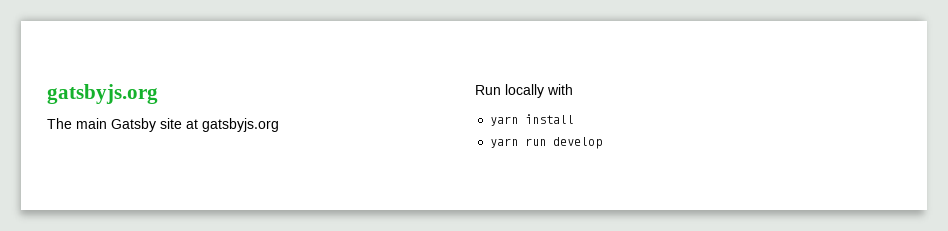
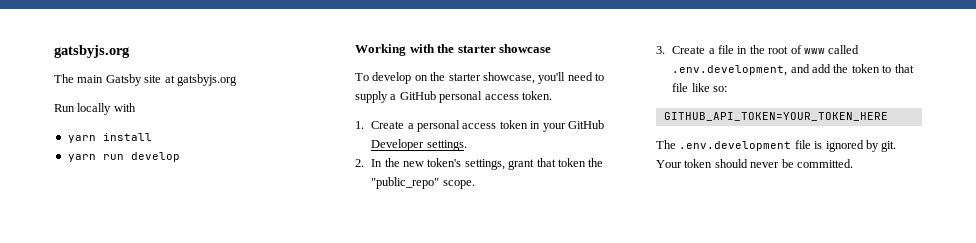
(603, 143) none -> [355,44,552,56] [355,72,604,84] [355,91,552,103] [355,120,604,132] [371,139,467,151] [355,158,604,170] [371,177,475,189] [656,45,860,54] [672,64,914,76] [672,83,728,92] [663,112,888,121] [656,140,897,152] [656,159,853,168] // Working with the starter showcase // To develop on the starter showcase, you'll need to supply a GitHub personal access token. // 1. Create a personal access token in your GitHub Developer settings. // 2. In the new token's settings, grant that token the "public_repo" scope. // 3. Create a file in the root of www called .env.development, and add the token to that file like so: // GITHUB_API_TOKEN=YOUR_TOKEN_HERE // The .env.development file is ignored by git. Your token should never be committed.

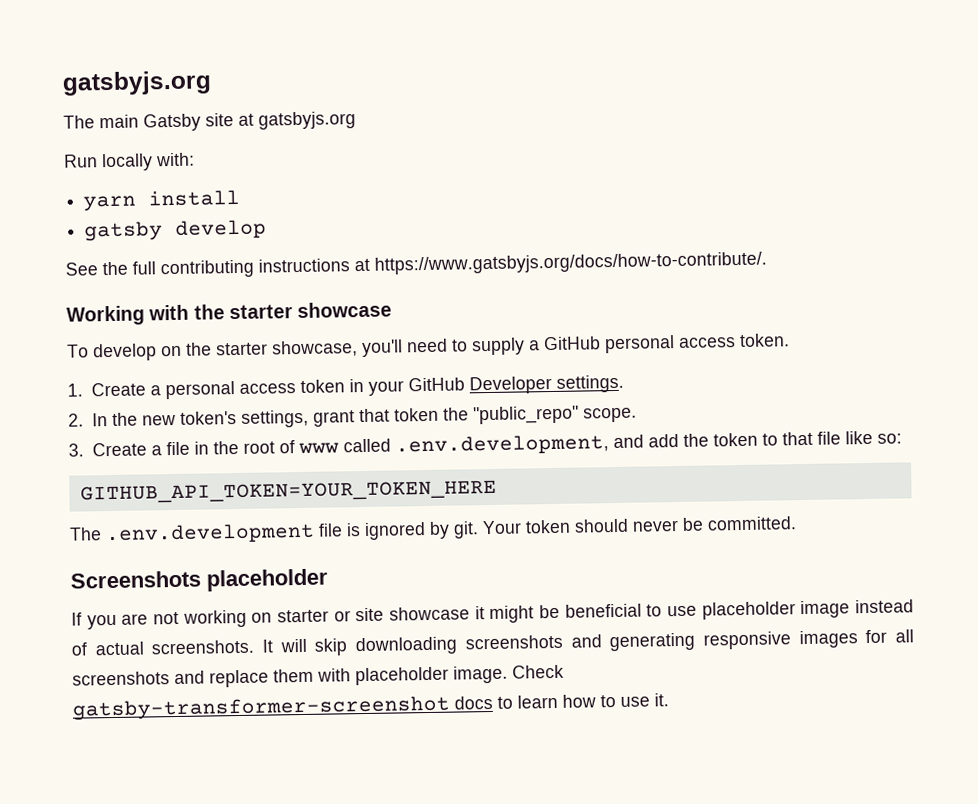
[113,103,136,112] with -> [156,152,195,167] with:
[67,152,180,162] yarn run develop -> [84,219,268,242] [65,251,767,279] gatsby develop // See the full contributing instructions at https://www.gatsbyjs.org/docs/how-to-contribute/.
(853, 163) none -> [70,568,328,592] [71,599,914,630] [71,629,915,656] [72,664,564,688] [72,693,669,721] // Screenshots placeholder // If you are not working on starter or site showcase it might be beneficial to use placeholder image instead of actual screenshots. It will skip downloading screenshots and generating responsive images for all screenshots and replace them with placeholder image. Check gatsby-transformer-screenshot docs to learn how to use it.

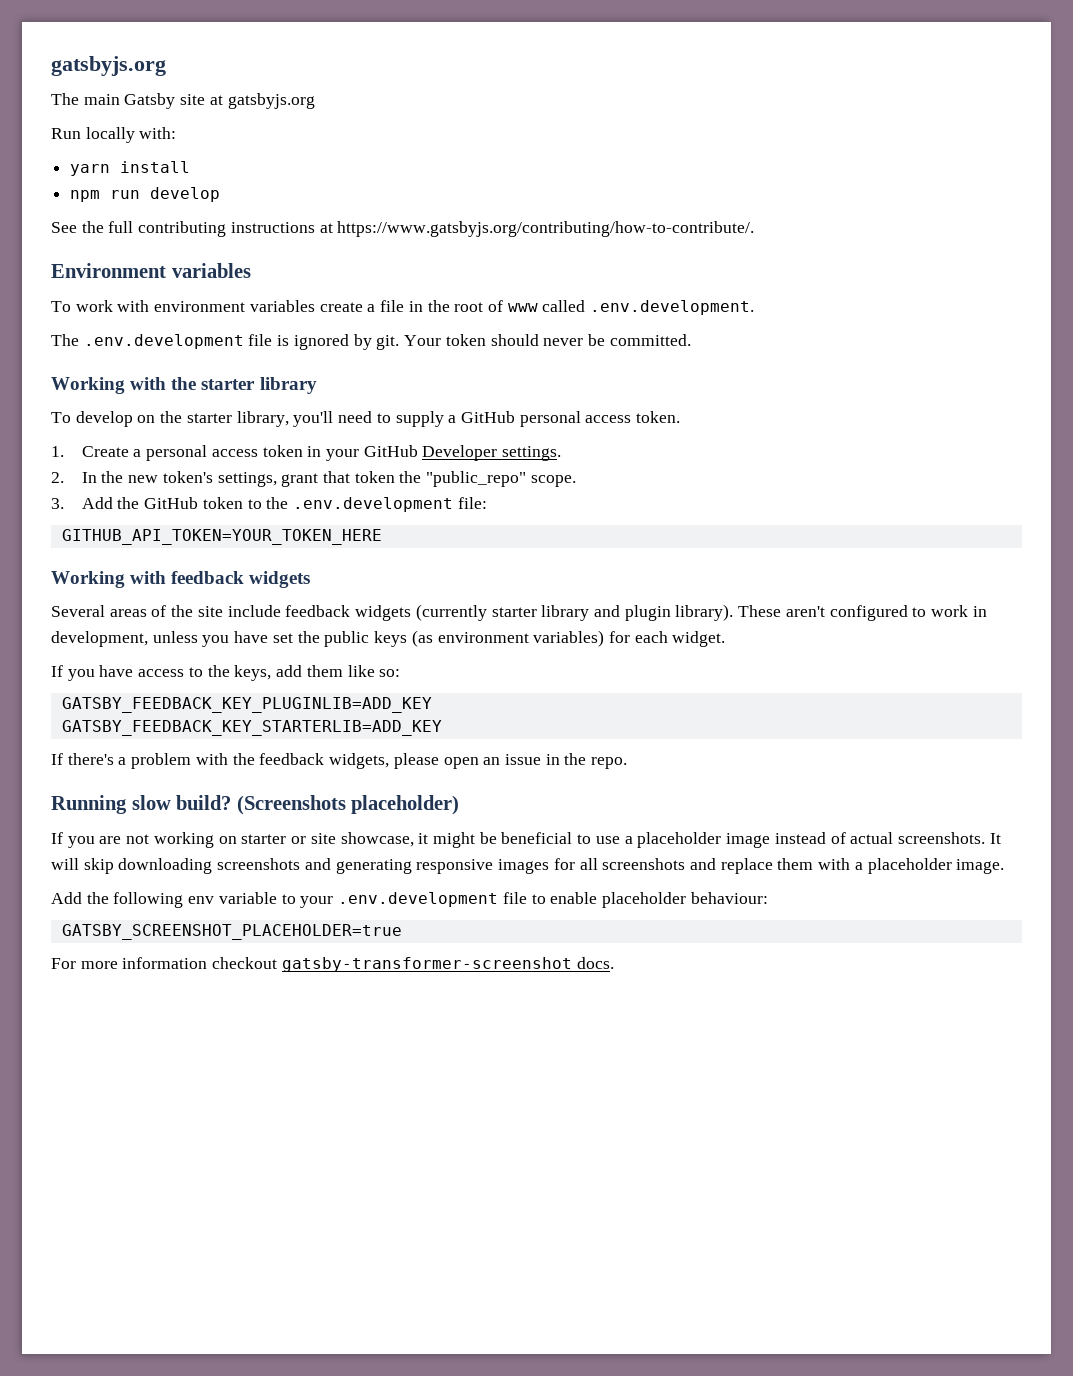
[84,221,164,242] gatsby -> [70,190,141,202] npm run
[374,251,767,275] https://www.gatsbyjs.org/docs/how-to-contribute/. -> [337,221,755,237] [51,263,251,278] [51,300,755,315] [51,334,691,350] https://www.gatsbyjs.org/contributing/how-to-contribute/. // Environment variables // To work with environment variables create a file in the root of www called .env.development. // The .env.development file is ignored by git. Your token should never be committed.
[297,301,393,319] showcase -> [259,377,317,394] library
[272,340,358,358] showcase, -> [236,411,289,427] library,
[91,430,902,457] [79,479,497,504] [69,516,797,545] [70,568,328,592] Create a file in the root of www called .env.development, and add the token to that file like so: // GITHUB_API_TOKEN=YOUR_TOKEN_HERE // The .env.development file is ignored by git. Your token should never be committed. // Screenshots placeholder -> [81,497,487,512] [61,529,382,545] [51,571,311,588] [51,604,987,621] [51,630,726,647] [51,665,401,681] [61,697,432,713] [61,720,442,736] [51,753,628,769] [51,795,460,815] Add the GitHub token to the .env.development file: // GITHUB_API_TOKEN=YOUR_TOKEN_HERE // Working with feedback widgets // Several areas of the site include feedback widgets (currently starter library and plugin library). These aren't configured to work in development, unless you have set the public keys (as environment variables) for each widget. // If you have access to the keys, add them like so: // GATSBY_FEEDBACK_KEY_PLUGINLIB=ADD_KEY // GATSBY_FEEDBACK_KEY_STARTERLIB=ADD_KEY // If there's a problem with the feedback widgets, please open an issue in the repo. // Running slow build? (Screenshots placeholder)
[389,606,471,621] showcase -> [340,832,414,847] showcase,
(697, 611) none -> [624,836,633,844] a
(351, 675) none -> [854,862,863,870] a
[512,664,564,679] [72,693,669,721] Check gatsby-transformer-screenshot docs to learn how to use it. -> [51,892,768,908] [61,924,402,940] [51,957,614,972] // Add the following env variable to your .env.development file to enable placeholder behaviour: // GATSBY_SCREENSHOT_PLACEHOLDER=true // For more information checkout gatsby-transformer-screenshot docs.

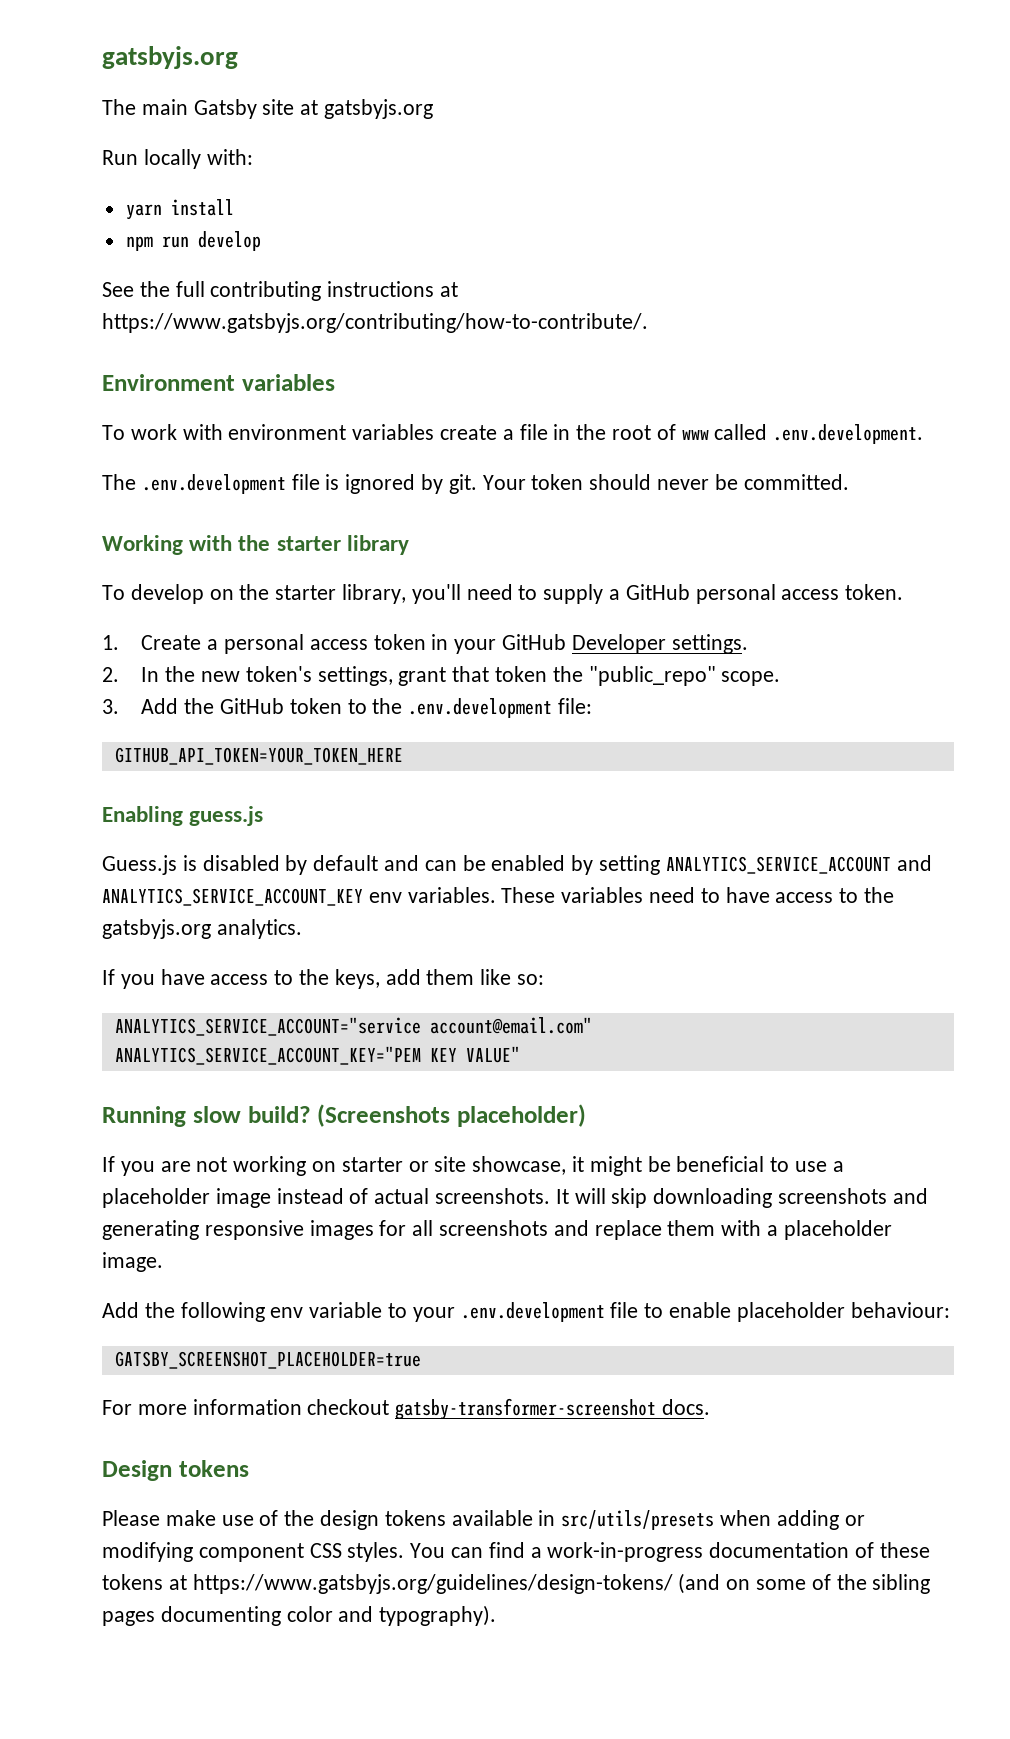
[51,571,311,588] [51,604,987,621] [51,630,726,647] Working with feedback widgets // Several areas of the site include feedback widgets (currently starter library and plugin library). These aren't configured to work in development, unless you have set the public keys (as environment variables) for each widget. -> [102,806,264,826] [102,855,932,875] [102,887,895,906] [102,919,302,939] Enabling guess.js // Guess.js is disabled by default and can be enabled by setting ANALYTICS_SERVICE_ACCOUNT and ANALYTICS_SERVICE_ACCOUNT_KEY env variables. These variables need to have access to the gatsbyjs.org analytics.
[61,697,432,713] [61,720,442,736] [51,753,628,769] GATSBY_FEEDBACK_KEY_PLUGINLIB=ADD_KEY // GATSBY_FEEDBACK_KEY_STARTERLIB=ADD_KEY // If there's a problem with the feedback widgets, please open an issue in the repo. -> [114,1017,592,1036] [114,1046,520,1065] ANALYTICS_SERVICE_ACCOUNT="service account@email.com" // ANALYTICS_SERVICE_ACCOUNT_KEY="PEM KEY VALUE"
(614, 963) none -> [102,1460,249,1481] [102,1510,865,1530] [102,1542,930,1562] [102,1573,931,1594] [102,1605,497,1626] // Design tokens // Please make use of the design tokens available in src/utils/presets when adding or modifying component CSS styles. You can find a work-in-progress documentation of these tokens at https://www.gatsbyjs.org/guidelines/design-tokens/ (and on some of the sibling pages documenting color and typography).

